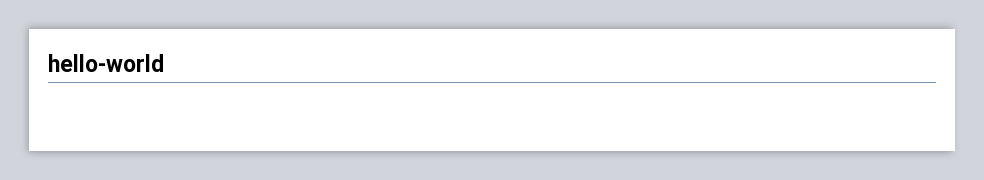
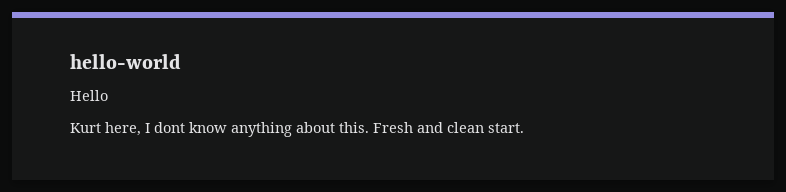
(164, 63) none -> [70,90,108,101] [70,122,524,137] // Hello // Kurt here, I dont know anything about this. Fresh and clean start.

